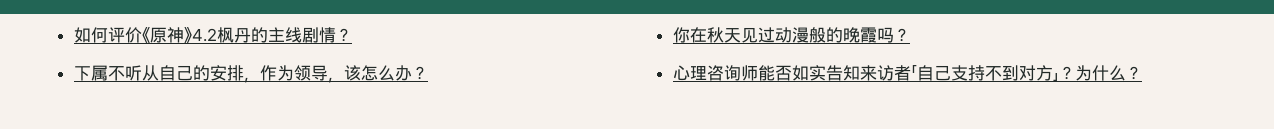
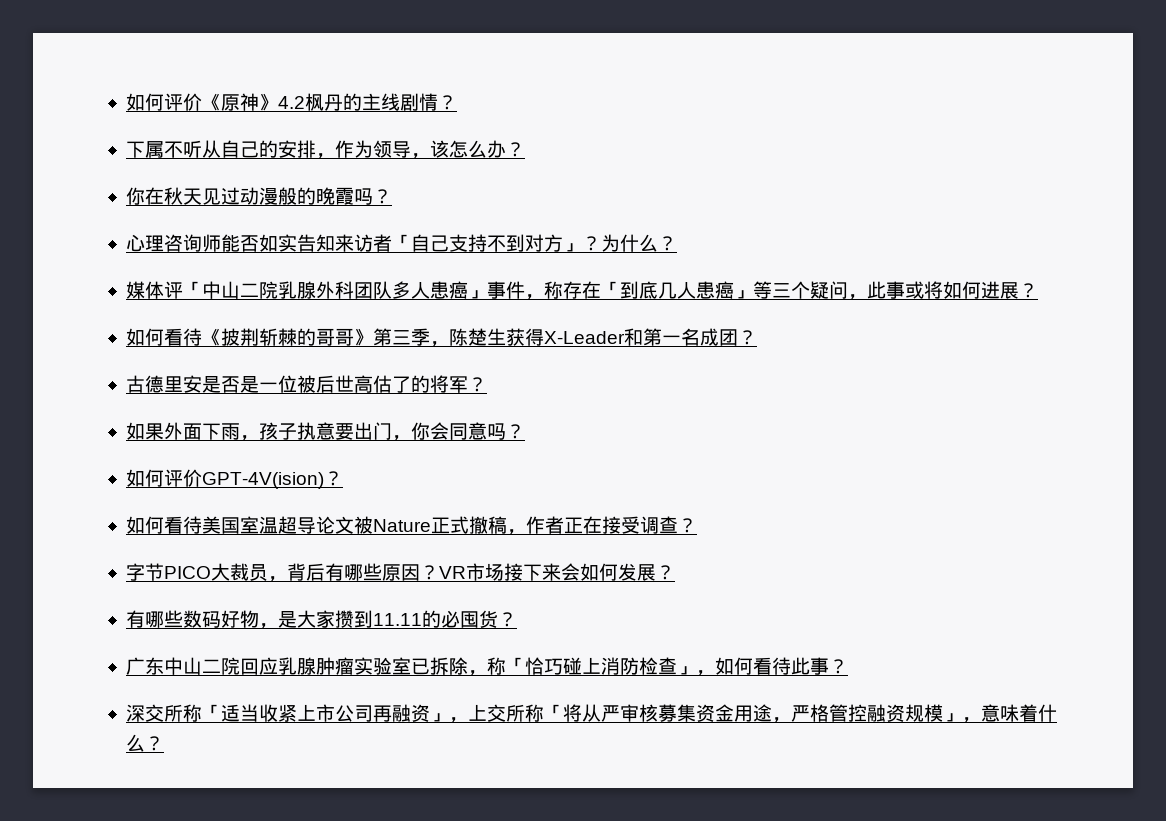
(1142, 73) none -> [125,281,1038,300] [125,328,757,347] [125,375,487,393] [125,422,525,441] [125,469,343,489] [125,516,697,535] [125,563,675,582] [125,610,517,629] [125,657,848,676] [125,704,1057,723] [125,734,164,752] // 媒体评「中山二院乳腺外科团队多人患癌」事件，称存在「到底几人患癌」等三个疑问，此事或将如何进展？ // 如何看待《披荆斩棘的哥哥》第三季，陈楚生获得X-Leader和第一名成团？ // 古德里安是否是一位被后世高估了的将军？ // 如果外面下雨，孩子执意要出门，你会同意吗？ // 如何评价GPT-4V(ision)？ // 如何看待美国室温超导论文被Nature正式撤稿，作者正在接受调查？ // 字节PICO大裁员，背后有哪些原因？VR市场接下来会如何发展？ // 有哪些数码好物，是大家攒到11.11的必囤货？ // 广东中山二院回应乳腺肿瘤实验室已拆除，称「恰巧碰上消防检查」，如何看待此事？ // 深交所称「适当收紧上市公司再融资」，上交所称「将从严审核募集资金用途，严格管控融资规模」，意味着什么？

